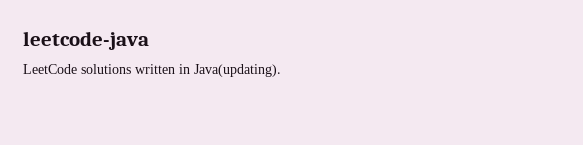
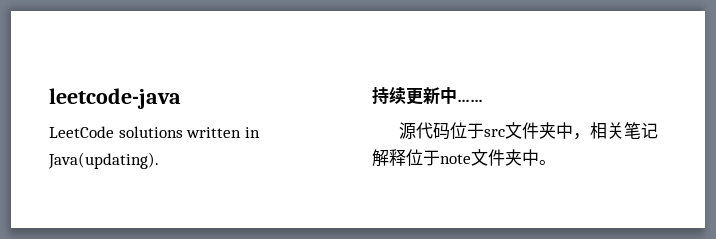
(281, 70) none -> [372,87,483,105] [399,122,659,140] [372,149,556,167] // 持续更新中…… // 源代码位于src文件夹中，相关笔记解释位于note文件夹中。

